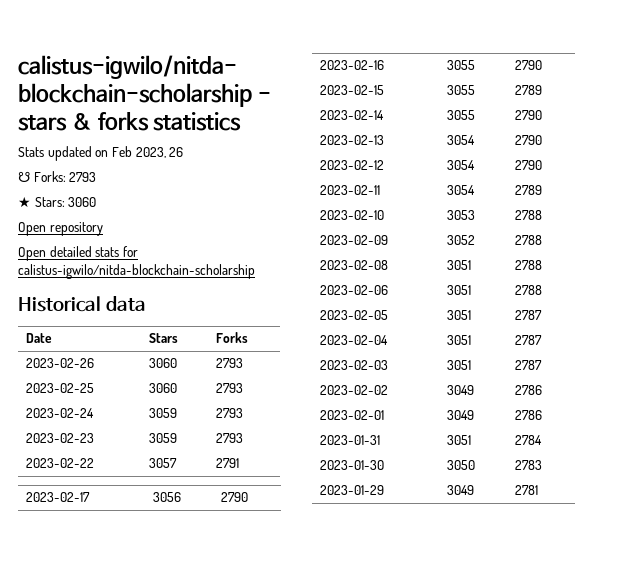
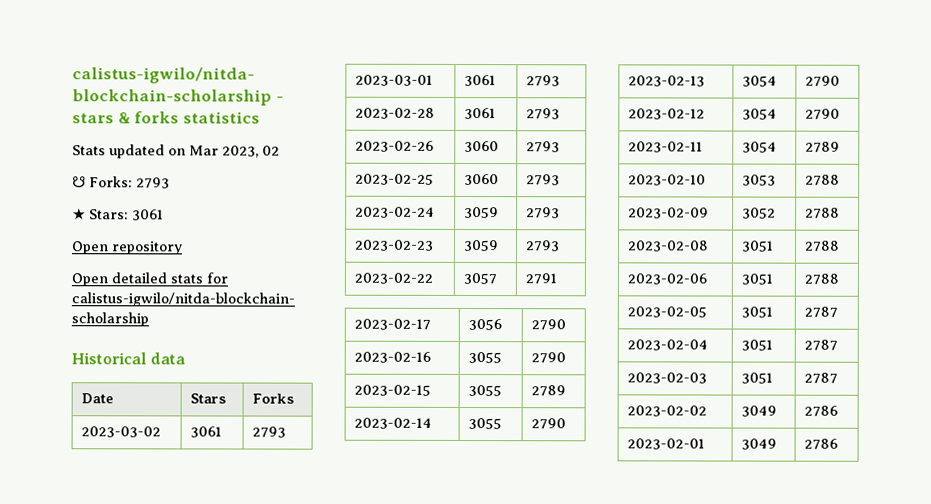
[111,146,184,158] Feb 2023, 26 -> [189,145,280,158] Mar 2023, 02
[68,197,97,207] 3060 -> [132,209,164,221] 3061
(249, 337) none -> [81,426,162,438] [190,426,223,438] [252,426,287,438] [355,74,434,86] [464,74,497,87] [526,75,561,87] [355,107,436,119] [464,107,497,120] [526,108,561,120] // 2023-03-02 | 3061 | 2793 // 2023-03-01 | 3061 | 2793 // 2023-02-28 | 3061 | 2793
[320,435,381,445] [447,435,472,445] [515,435,543,445] [320,460,385,470] [447,460,476,470] [515,460,543,470] [320,485,385,495] [447,485,475,495] [515,485,539,495] // 2023-01-31 | 3051 | 2784 // 2023-01-30 | 3050 | 2783 // 2023-01-29 | 3049 | 2781 -> (839, 444) none

